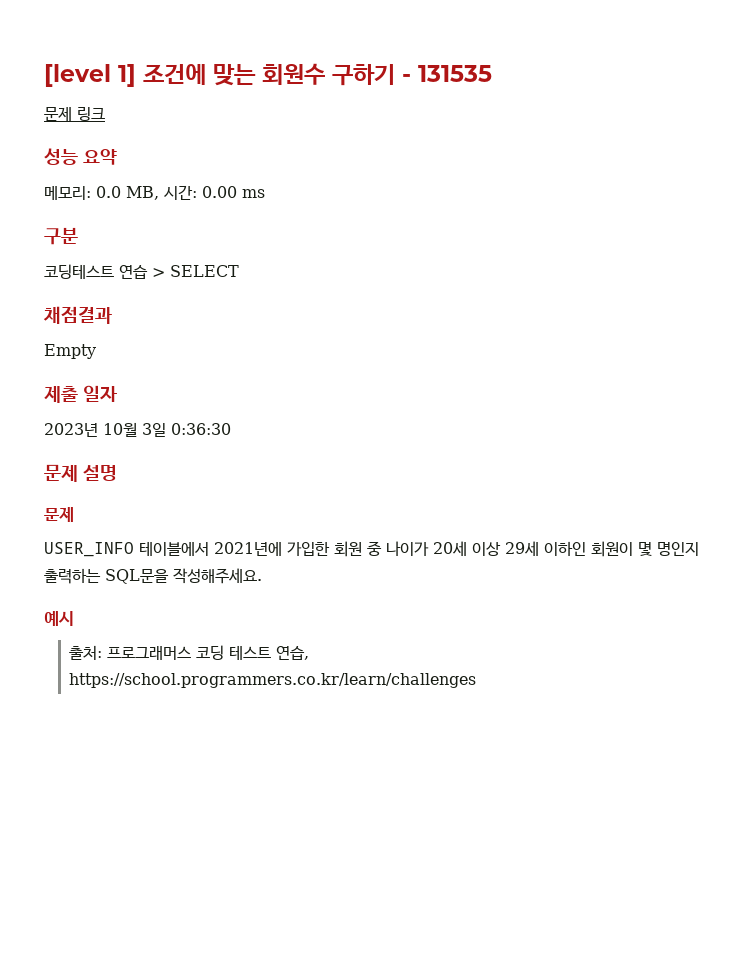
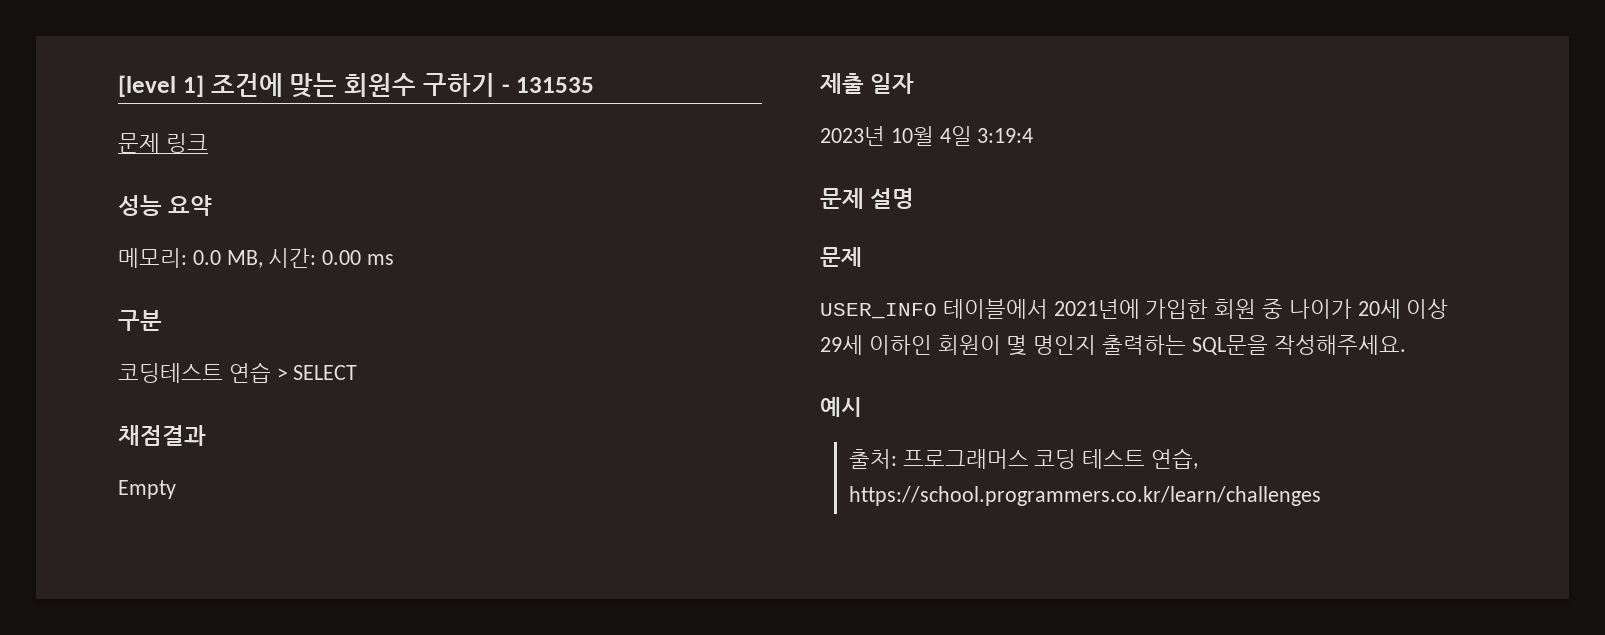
[142,423,231,437] 3일 0:36:30 -> [939,126,1034,146] 4일 3:19:4

